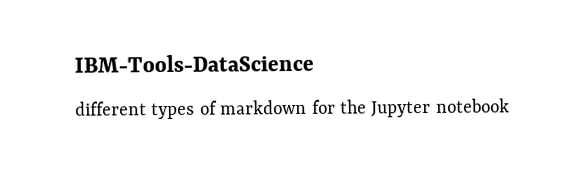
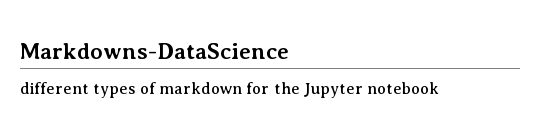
[74,53,314,73] IBM-Tools-DataScience -> [20,43,289,59] Markdowns-DataScience

